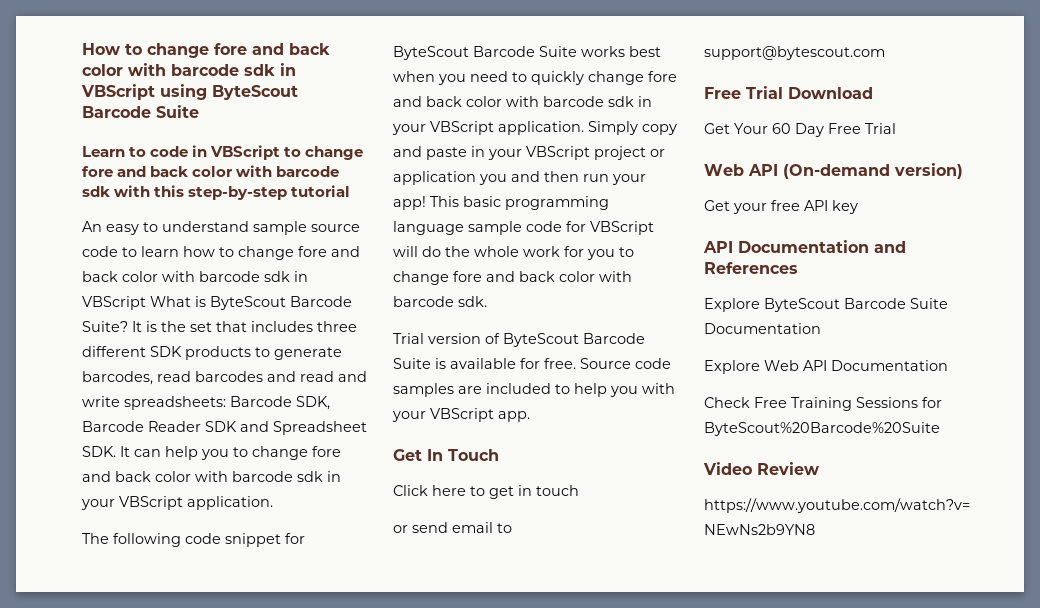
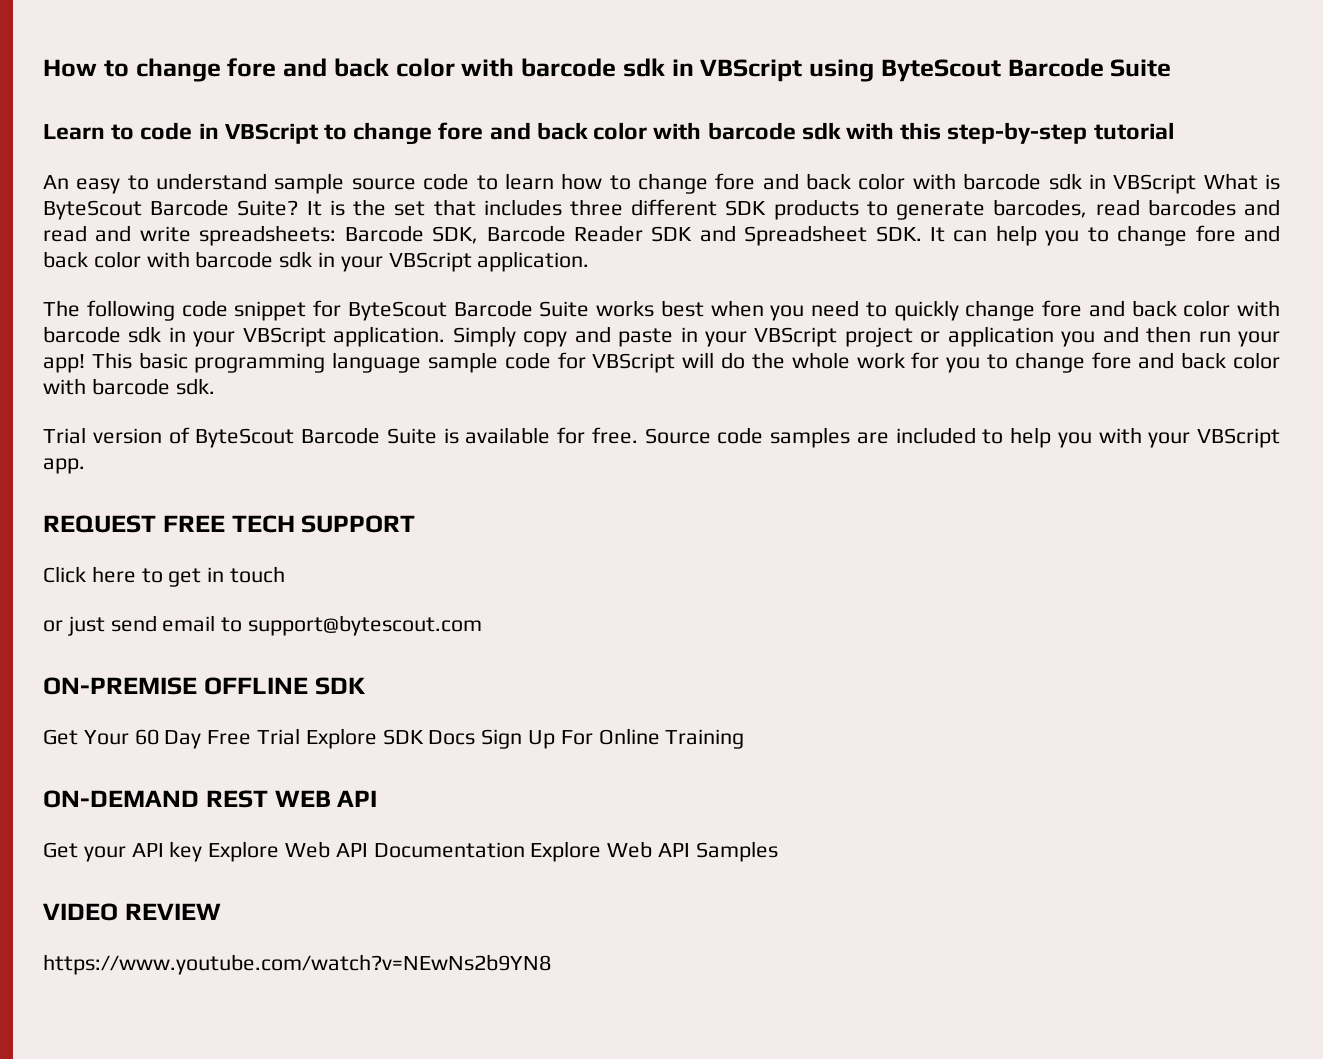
[393,449,499,461] Get In Touch -> [43,515,416,533] REQUEST FREE TECH SUPPORT
(408, 529) none -> [67,616,105,636] just
[704,86,873,99] Free Trial Download -> [43,677,366,695] ON-PREMISE OFFLINE SDK
[704,163,963,179] // Web API (On-demand version) -> [305,728,745,749] [43,790,378,808] Explore SDK Docs Sign Up For Online Training // ON-DEMAND REST WEB API
[771,200,800,211] free -> (126, 854) none
[703,240,906,253] [704,262,798,274] [704,298,948,312] [704,323,821,334] [704,360,948,374] [704,397,942,411] [704,422,940,436] [703,462,819,475] // API Documentation and References // Explore ByteScout Barcode Suite Documentation // Explore Web API Documentation // Check Free Training Sessions for ByteScout%20Barcode%20Suite // Video Review -> [208,841,778,862] [43,903,221,921] Explore Web API Documentation Explore Web API Samples // VIDEO REVIEW

